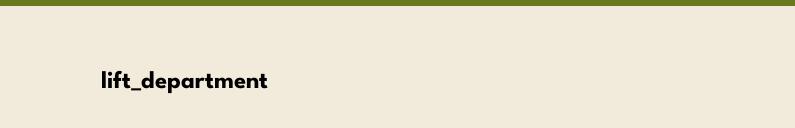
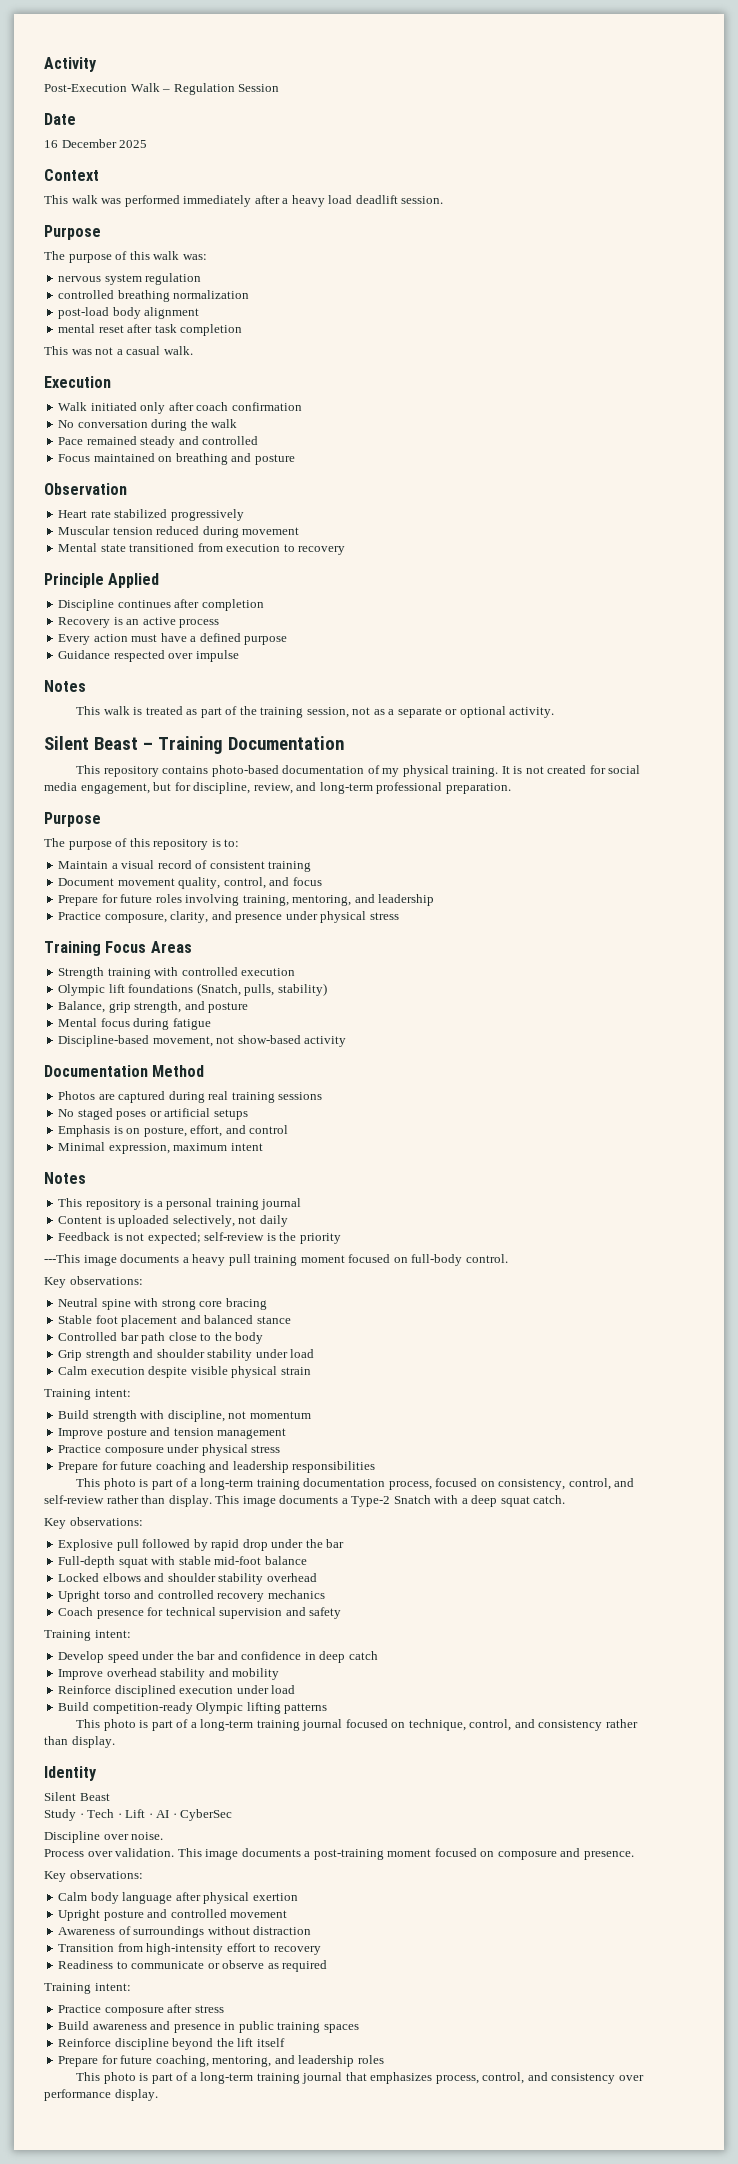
[101,70,268,94] lift_department -> [44,57,97,72] [44,83,280,95] [44,113,76,125] [44,139,148,148] [44,169,99,181] [44,195,444,207] [44,225,101,240] [44,251,207,263] [58,273,202,285] [58,290,250,302] [58,307,200,319] [58,324,243,336] [44,346,193,355] [44,376,111,388] [58,402,302,414] [58,419,238,431] [58,436,259,448] [58,453,295,465] [44,483,127,495] [58,509,244,521] [58,526,300,538] [58,543,346,555] [44,573,160,588] [58,599,264,611] [58,617,220,628] [58,633,288,645] [58,650,239,662] [44,680,86,692] [76,706,555,718] [44,736,344,754] [76,765,641,777] [44,782,511,794] [44,812,101,827] [44,838,240,850] [58,860,312,872] [58,877,322,889] [58,894,435,906] [58,911,399,923] [44,941,192,956] [58,967,296,979] [58,983,327,996] [58,1001,249,1013] [58,1018,211,1030] [58,1035,347,1047] [44,1065,205,1077] [58,1091,323,1103] [58,1108,248,1120] [58,1125,289,1137] [58,1142,263,1154] [44,1172,86,1184] [58,1198,302,1210] [58,1215,288,1227] [58,1232,341,1244] [44,1254,508,1266] [44,1276,143,1288] [58,1298,267,1310] [58,1315,291,1327] [58,1332,264,1344] [58,1349,315,1361] [58,1366,311,1378] [44,1389,131,1400] [58,1410,311,1422] [58,1427,287,1439] [58,1444,281,1456] [58,1461,376,1473] [76,1478,635,1490] [44,1495,566,1507] [44,1517,143,1529] [58,1539,345,1551] [58,1556,307,1568] [58,1573,317,1585] [58,1590,325,1602] [58,1607,342,1619] [44,1630,131,1641] [58,1651,378,1663] [58,1668,280,1680] [58,1685,296,1697] [58,1702,328,1714] [76,1719,638,1731] [44,1736,115,1748] [44,1766,97,1781] [44,1792,110,1801] [44,1809,233,1821] [44,1831,164,1843] [44,1848,634,1860] [44,1870,143,1882] [58,1892,298,1904] [58,1909,288,1921] [58,1926,312,1938] [58,1943,321,1955] [58,1960,328,1972] [44,1983,131,1994] [58,2004,224,2016] [58,2021,359,2033] [58,2038,285,2050] [58,2055,384,2067] [76,2072,644,2084] [44,2089,158,2101] Activity // Post-Execution Walk – Regulation Session // Date // 16 December 2025 // Context // This walk was performed immediately after a heavy load deadlift session. // Purpose // The purpose of this walk was: // nervous system regulation // controlled breathing normalization // post-load body alignment // mental reset after task completion // This was not a casual walk. // Execution // Walk initiated only after coach confirmation // No conversation during the walk // Pace remained steady and controlled // Focus maintained on breathing and posture // Observation // Heart rate stabilized progressively // Muscular tension reduced during movement // Mental state transitioned from execution to recovery // Principle Applied // Discipline continues after completion // Recovery is an active process // Every action must have a defined purpose // Guidance respected over impulse // Notes // This walk is treated as part of the training session, not as a separate or optional activity. // Silent Beast – Training Documentation // This repository contains photo-based documentation of my physical training. It is not created for social media engagement, but for discipline, review, and long-term professional preparation. // Purpose // The purpose of this repository is to: // Maintain a visual record of consistent training // Document movement quality, control, and focus // Prepare for future roles involving training, mentoring, and leadership // Practice composure, clarity, and presence under physical stress // Training Focus Areas // Strength training with controlled execution // Olympic lift foundations (Snatch, pulls, stability) // Balance, grip strength, and posture // Mental focus during fatigue // Discipline-based movement, not show-based activity // Documentation Method // Photos are captured during real training sessions // No staged poses or artificial setups // Emphasis is on posture, effort, and control // Minimal expression, maximum intent // Notes // This repository is a personal training journal // Content is uploaded selectively, not daily // Feedback is not expected; self-review is the priority // ---This image documents a heavy pull training moment focused on full-body control. // Key observations: // Neutral spine with strong core bracing // Stable foot placement and balanced stance // Controlled bar path close to the body // Grip strength and shoulder stability under load // Calm execution despite visible physical strain // Training intent: // Build strength with discipline, not momentum // Improve posture and tension management // Practice composure under physical stress // Prepare for future coaching and leadership responsibilities // This photo is part of a long-term training documentation process, focused on consistency, control, and self-review rather than display. This image documents a Type-2 Snatch with a deep squat catch. // Key observations: // Explosive pull followed by rapid drop under the bar // Full-depth squat with stable mid-foot balance // Locked elbows and shoulder stability overhead // Upright torso and controlled recovery mechanics // Coach presence for technical supervision and safety // Training intent: // Develop speed under the bar and confidence in deep catch // Improve overhead stability and mobility // Reinforce disciplined execution under load // Build competition-ready Olympic lifting patterns // This photo is part of a long-term training journal focused on technique, control, and consistency rather than display. // Identity // Silent Beast // Study · Tech · Lift · AI · CyberSec // Discipline over noise. // Process over validation. This image documents a post-training moment focused on composure and presence. // Key observations: // Calm body language after physical exertion // Upright posture and controlled movement // Awareness of surroundings without distraction // Transition from high-intensity effort to recovery // Readiness to communicate or observe as required // Training intent: // Practice composure after stress // Build awareness and presence in public training spaces // Reinforce discipline beyond the lift itself // Prepare for future coaching, mentoring, and leadership roles // This photo is part of a long-term training journal that emphasizes process, control, and consistency over performance display.

